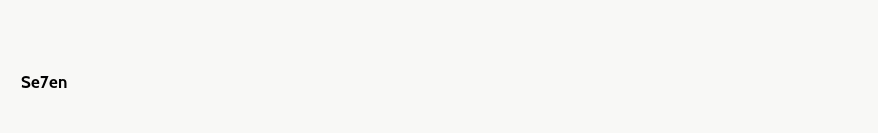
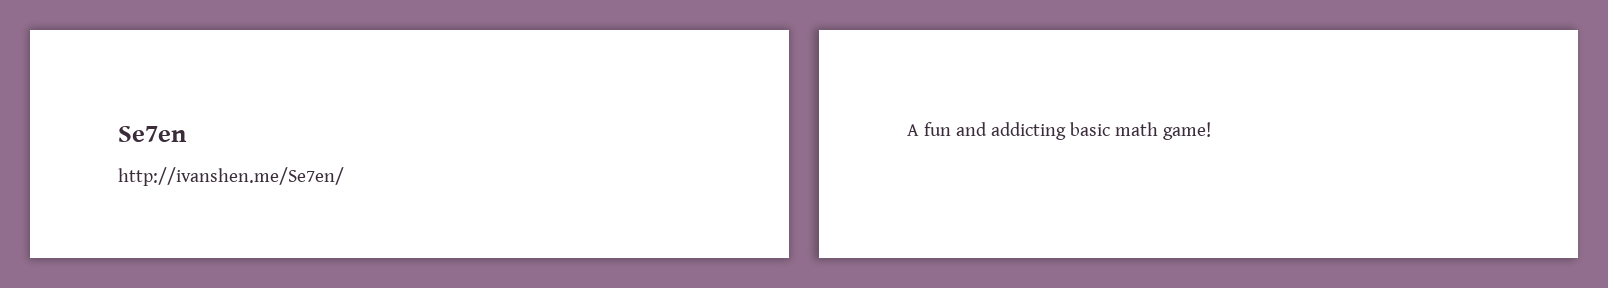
(67, 82) none -> [118,167,344,186] [907,122,1211,140] // http://ivanshen.me/Se7en/ // A fun and addicting basic math game!

